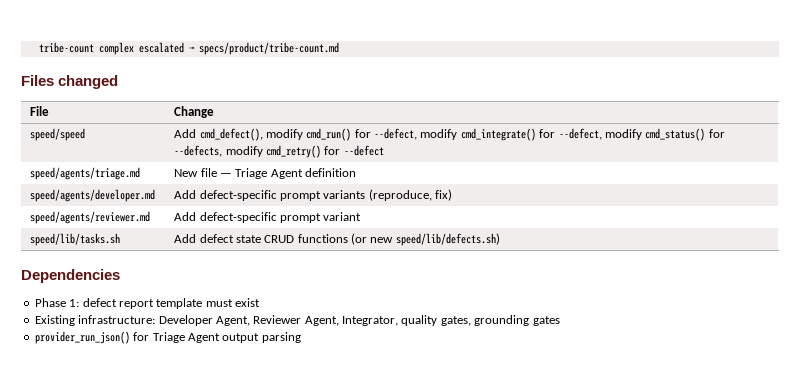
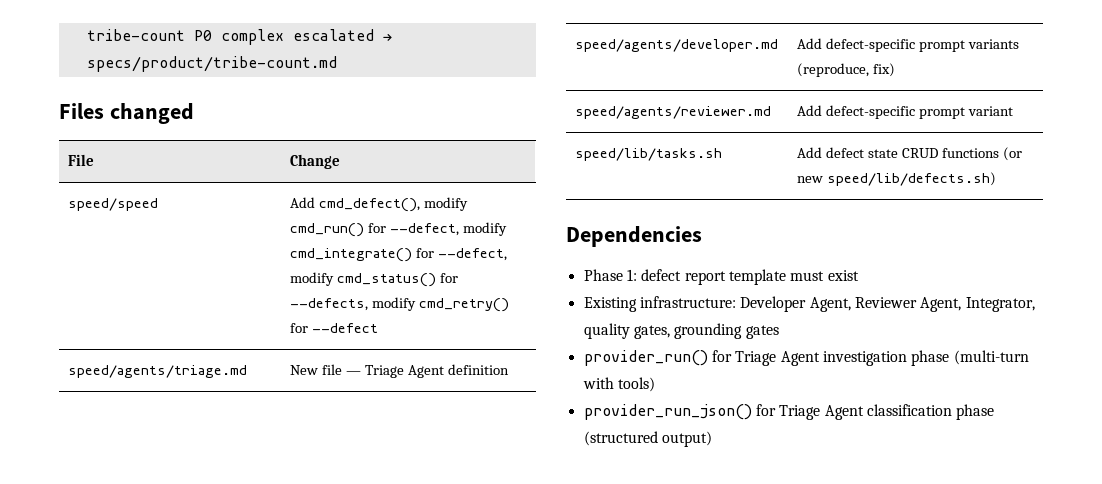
(94, 47) none -> [193,30,212,41] P0
(560, 321) none -> [583,350,1029,366] [582,377,655,392] // provider_run() for Triage Agent investigation phase (multi-turn with tools)
[222,332,301,343] output parsing -> [866,404,995,420] [583,431,712,447] classification phase (structured output)

